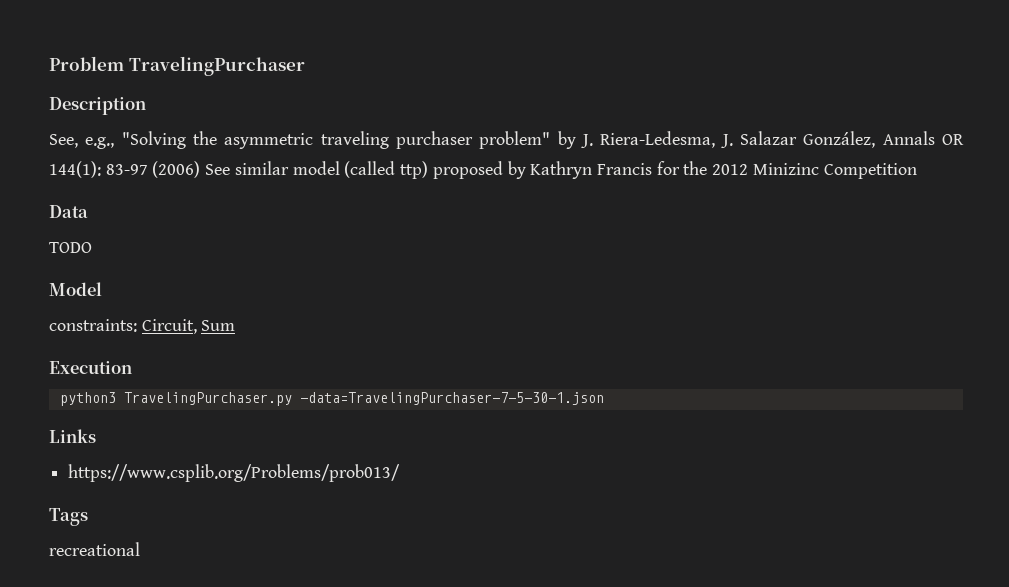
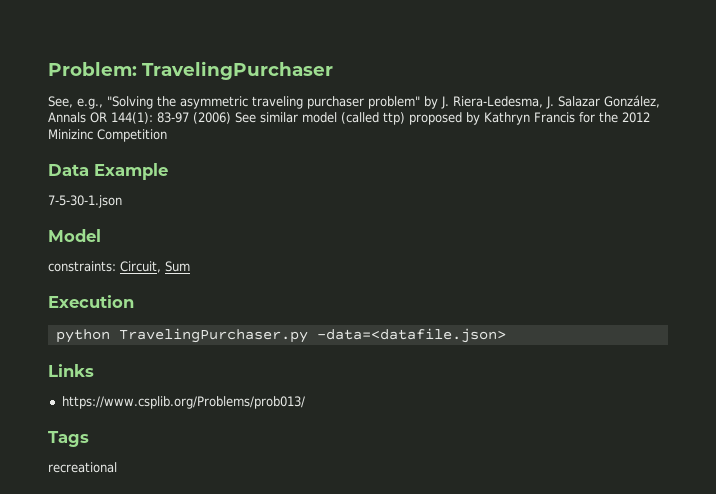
[49,56,124,71] Problem -> [48,62,137,76] Problem:
[49,97,146,115] // Description -> (333, 70) none
[49,242,92,253] // TODO -> [94,163,168,180] [48,195,122,208] Example // 7-5-30-1.json
[59,392,604,406] python3 TravelingPurchaser.py -data=TravelingPurchaser-7-5-30-1.json -> [55,328,506,343] python TravelingPurchaser.py -data=<datafile.json>

